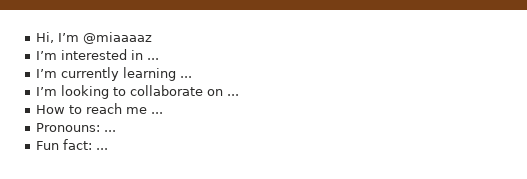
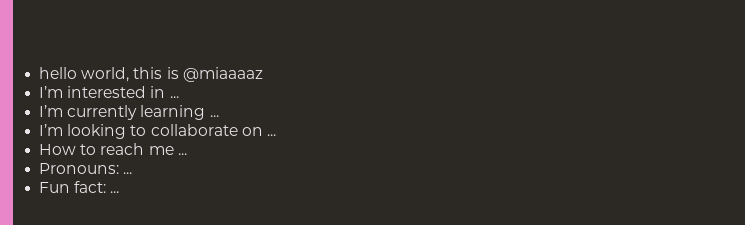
[36,32,80,43] Hi, I’m -> [39,67,179,82] hello world, this is

